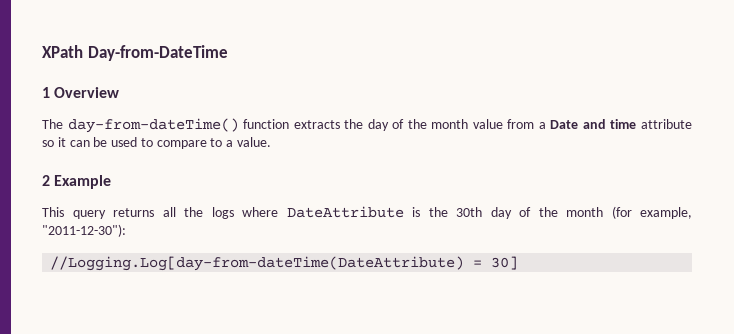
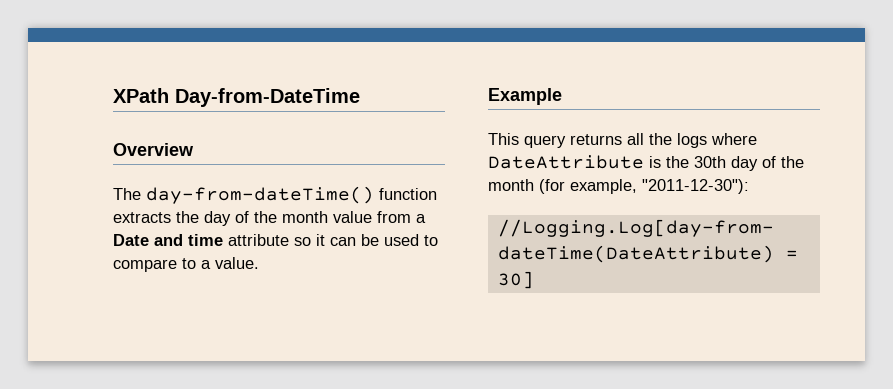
[42,87,50,98] 1 -> (360, 97) none
[42,175,50,186] 2 -> (259, 263) none

